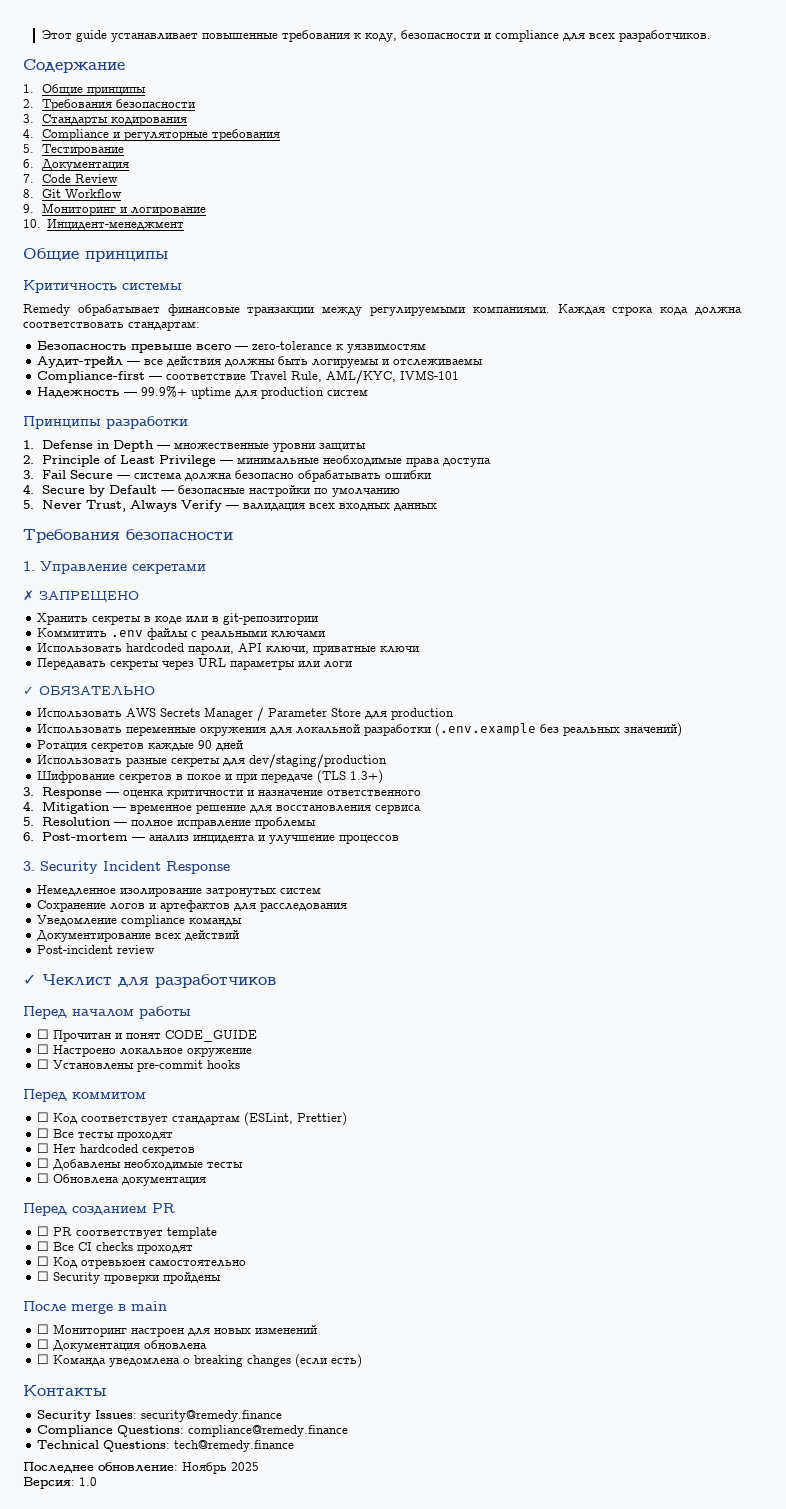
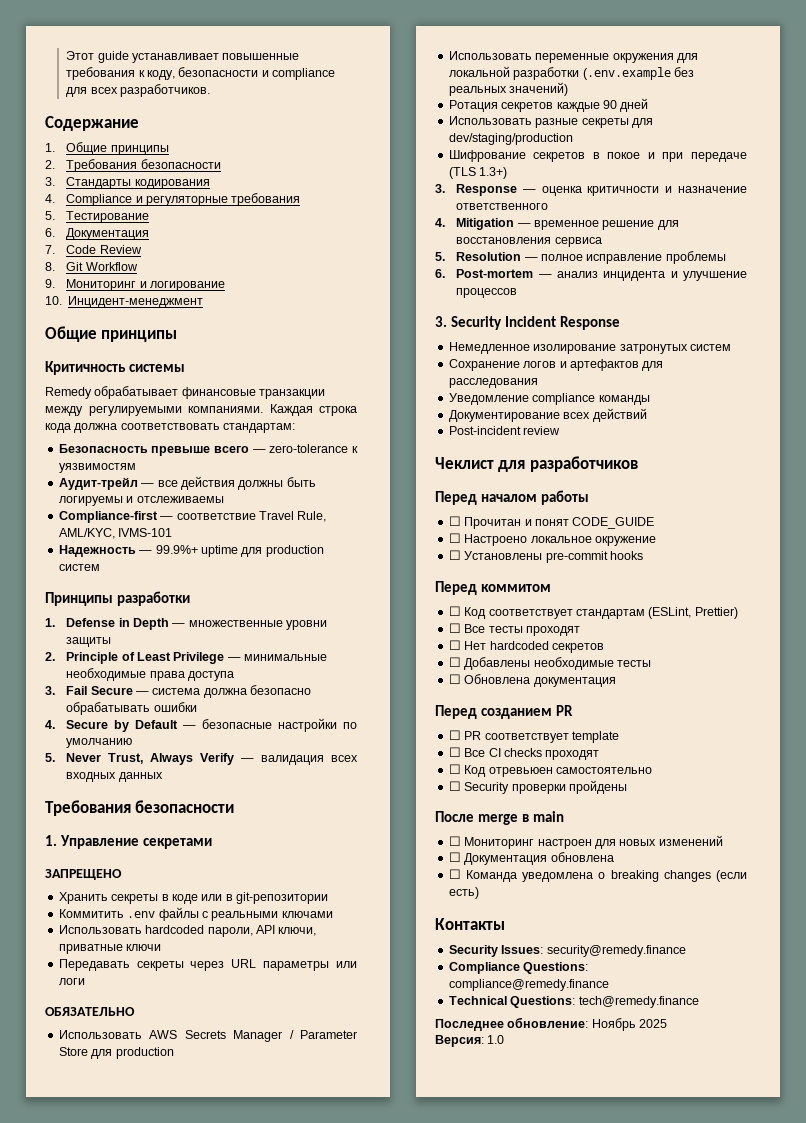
[23,590,34,601] ✗ -> (213, 843) none
[23,686,34,695] ✓ -> (85, 981) none
[23,974,36,985] ✓ -> (561, 430) none

